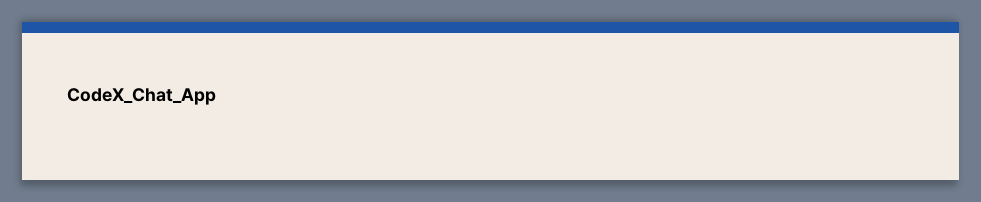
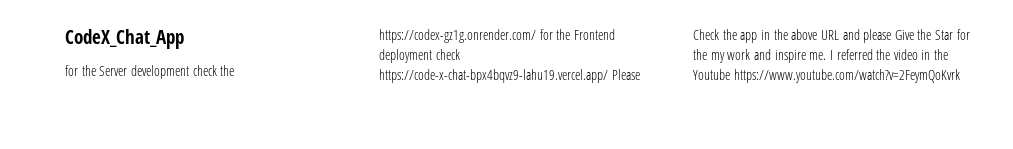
(216, 96) none -> [65,65,235,79] [379,29,615,43] [379,49,460,63] [379,69,640,83] [693,29,970,43] [693,49,949,63] [693,69,960,83] // for the Server development check the https://codex-gz1g.onrender.com/ for the Frontend deployment check https://code-x-chat-bpx4bqvz9-lahu19.vercel.app/ Please Check the app in the above URL and please Give the Star for the my work and inspire me. I referred the video in the Youtube https://www.youtube.com/watch?v=2FeymQoKvrk

